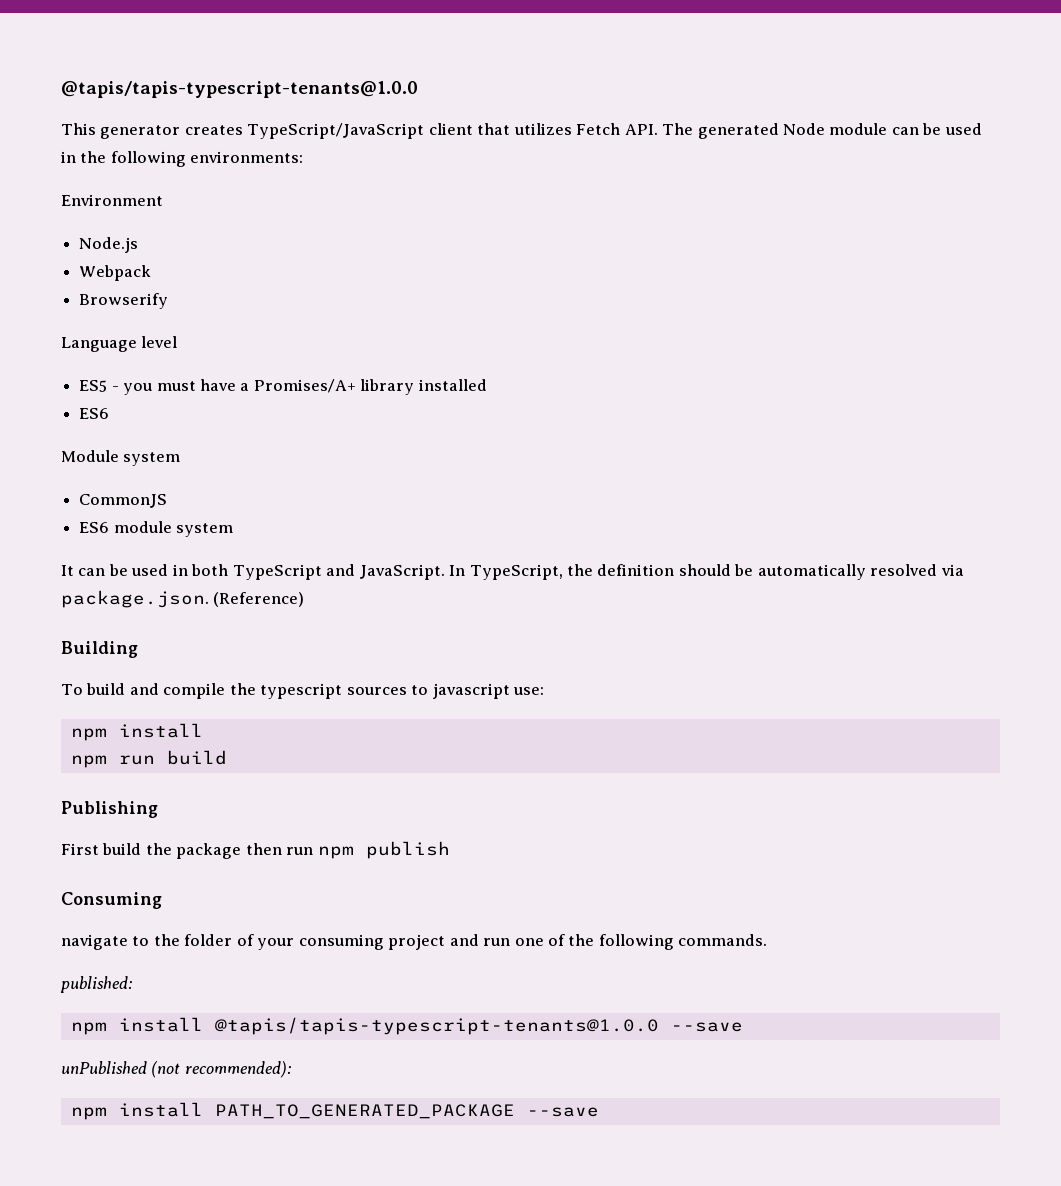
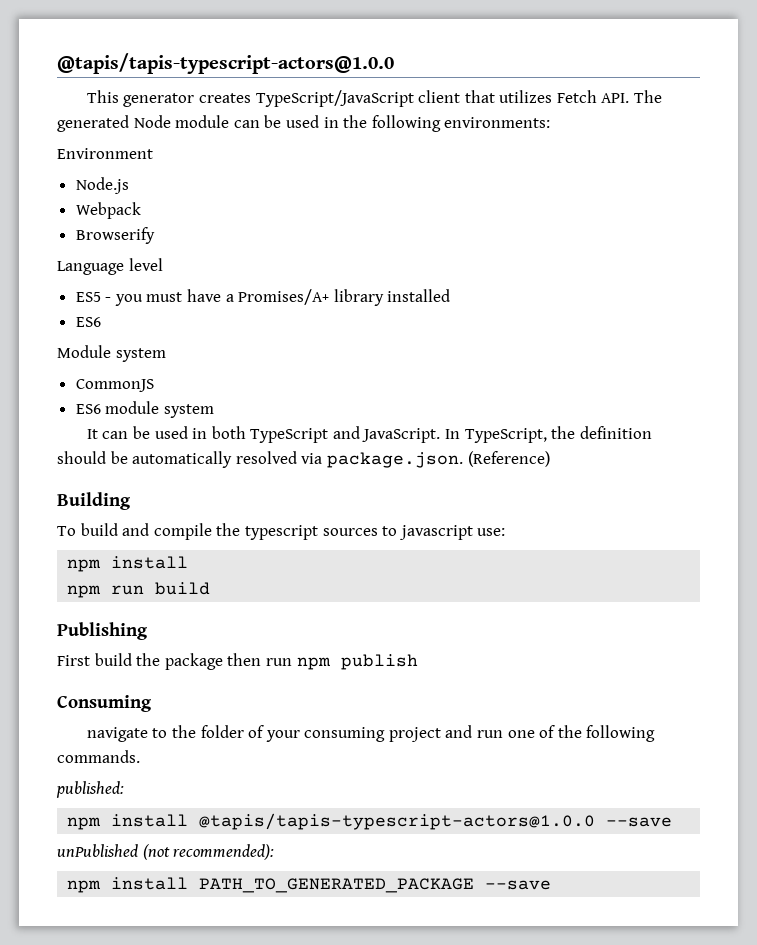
[61,81,418,98] @tapis/tapis-typescript-tenants@1.0.0 -> [57,53,394,74] @tapis/tapis-typescript-actors@1.0.0
[214,1017,659,1035] @tapis/tapis-typescript-tenants@1.0.0 -> [199,813,596,830] @tapis/tapis-typescript-actors@1.0.0

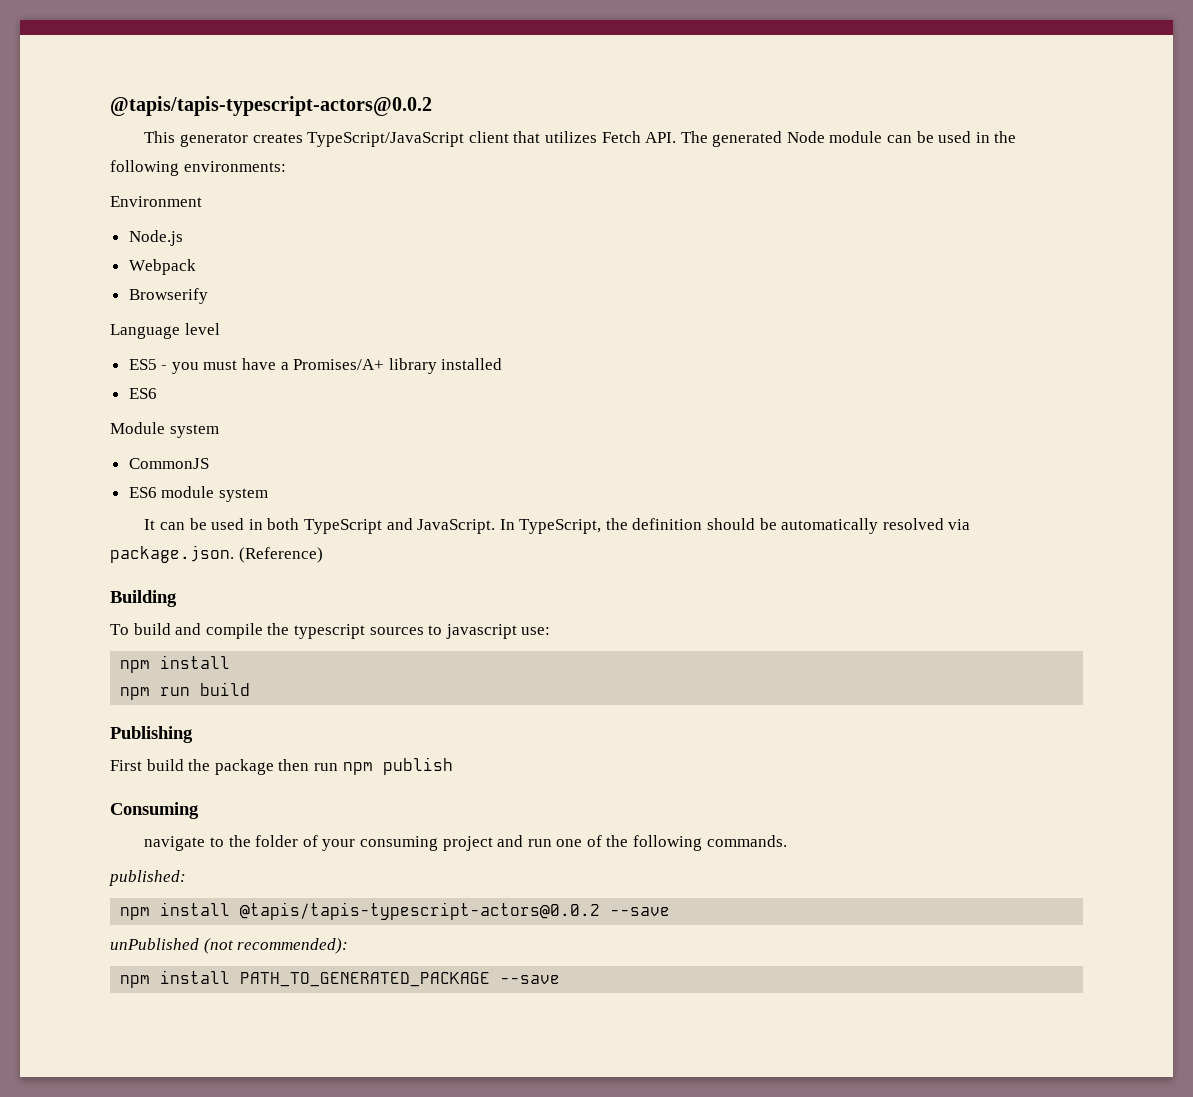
[57,53,394,74] @tapis/tapis-typescript-actors@1.0.0 -> [110,96,432,116] @tapis/tapis-typescript-actors@0.0.2
[199,813,596,830] @tapis/tapis-typescript-actors@1.0.0 -> [240,902,601,920] @tapis/tapis-typescript-actors@0.0.2

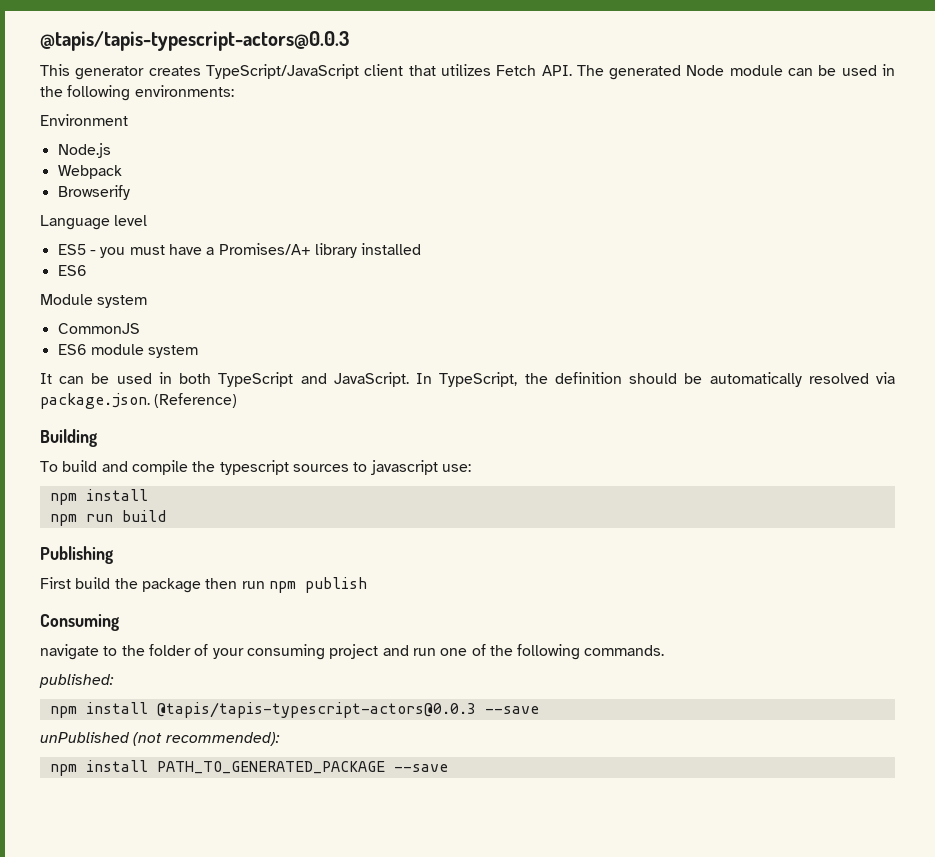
[110,96,432,116] @tapis/tapis-typescript-actors@0.0.2 -> [40,31,349,51] @tapis/tapis-typescript-actors@0.0.3
[240,902,601,920] @tapis/tapis-typescript-actors@0.0.2 -> [156,702,476,718] @tapis/tapis-typescript-actors@0.0.3

